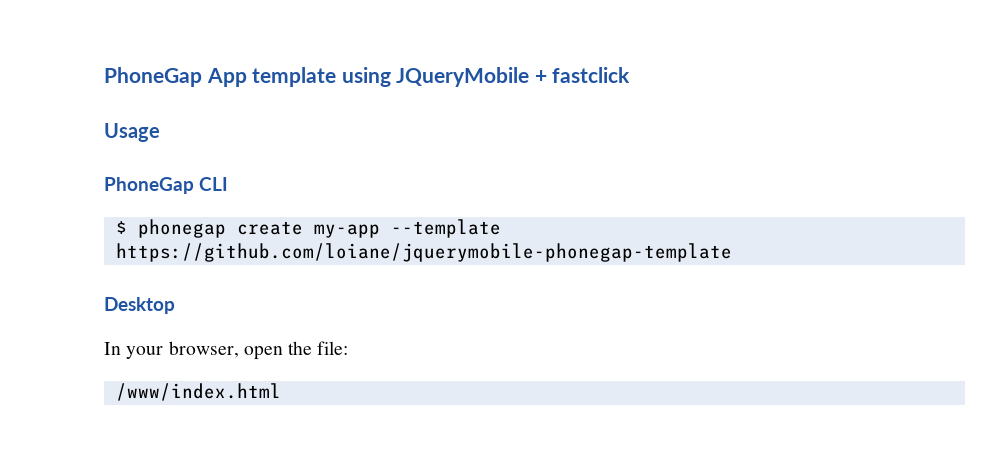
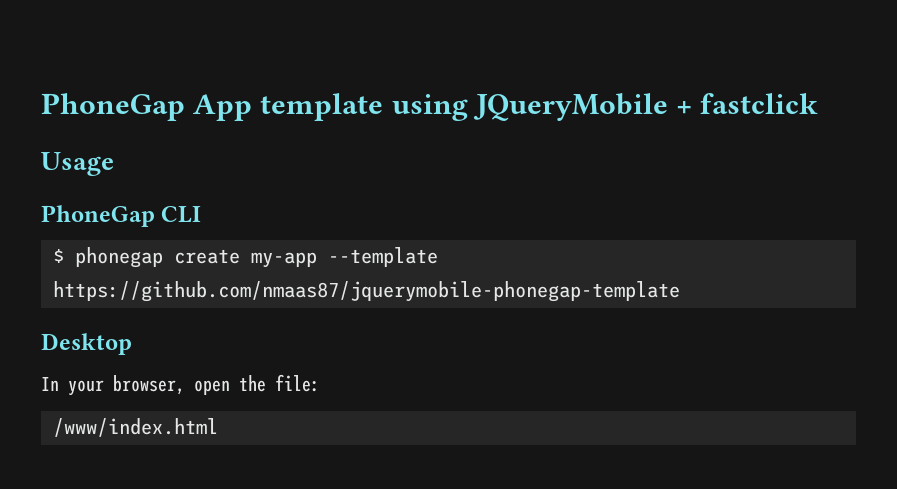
[115,243,732,262] https://github.com/loiane/jquerymobile-phonegap-template -> [53,281,680,302] https://github.com/nmaas87/jquerymobile-phonegap-template

